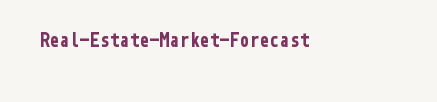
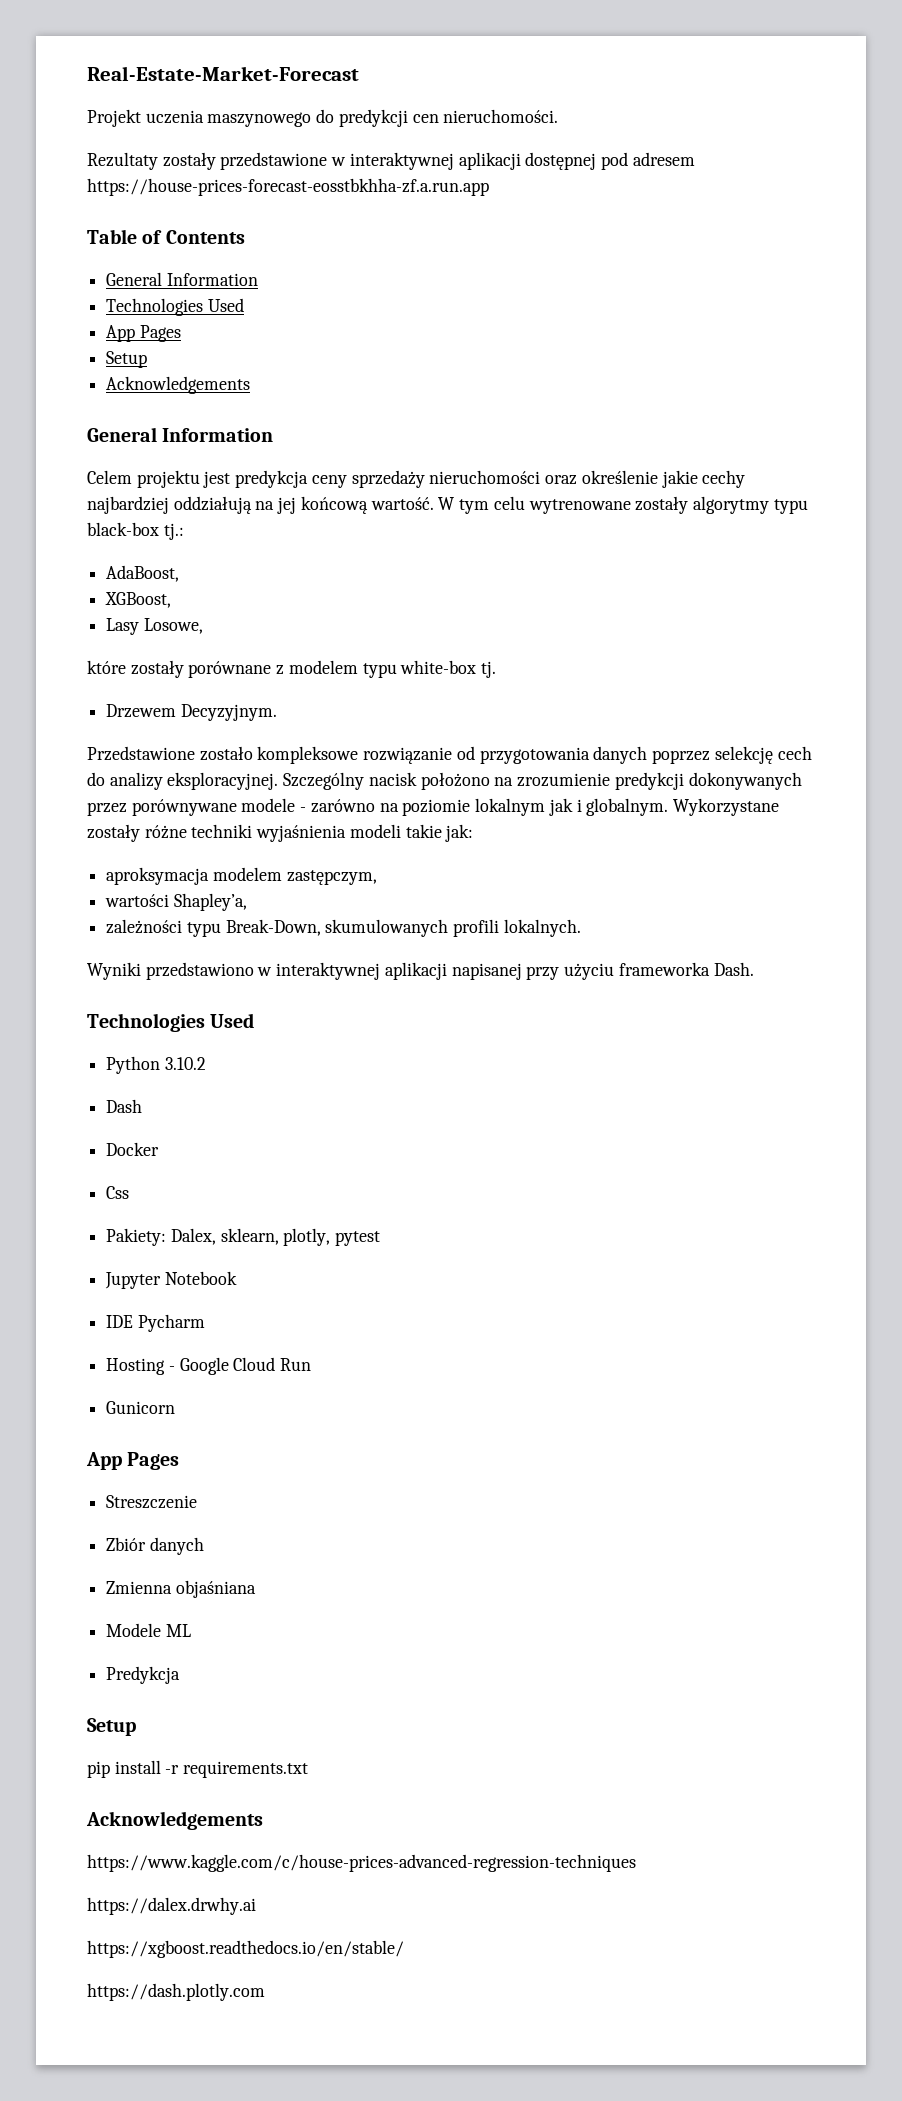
(309, 39) none -> [87,109,559,127] [87,152,695,170] [87,178,489,196] [87,229,245,244] [106,272,258,286] [106,298,244,316] [106,325,181,342] [106,351,148,368] [106,376,251,394] [87,427,274,442] [87,470,746,488] [87,496,808,514] [87,522,184,540] [106,565,180,582] [105,592,172,608] [106,618,203,635] [87,660,497,678] [106,704,277,721] [87,746,812,764] [87,772,802,790] [87,798,779,816] [87,824,474,842] [106,867,377,885] [105,893,247,911] [106,919,581,937] [87,962,754,980] [87,1013,255,1032] [106,1056,206,1074] [106,1099,143,1113] [106,1142,160,1156] [106,1186,130,1199] [106,1228,381,1246] [105,1271,237,1289] [106,1314,205,1332] [106,1357,312,1375] [106,1401,176,1414] [86,1452,180,1470] [106,1495,198,1509] [106,1537,204,1555] [106,1580,256,1598] [106,1623,191,1637] [106,1666,181,1684] [87,1718,136,1736] [87,1760,309,1778] [86,1811,263,1830] [87,1854,636,1872] [87,1897,256,1915] [87,1940,404,1958] [87,1983,265,2001] // Projekt uczenia maszynowego do predykcji cen nieruchomości. // Rezultaty zostały przedstawione w interaktywnej aplikacji dostępnej pod adresem https://house-prices-forecast-eosstbkhha-zf.a.run.app // Table of Contents // General Information // Technologies Used // App Pages // Setup // Acknowledgements // General Information // Celem projektu jest predykcja ceny sprzedaży nieruchomości oraz określenie jakie cechy najbardziej oddziałują na jej końcową wartość. W tym celu wytrenowane zostały algorytmy typu black-box tj.: // AdaBoost, // XGBoost, // Lasy Losowe, // które zostały porównane z modelem typu white-box tj. // Drzewem Decyzyjnym. // Przedstawione zostało kompleksowe rozwiązanie od przygotowania danych poprzez selekcję cech do analizy eksploracyjnej. Szczególny nacisk położono na zrozumienie predykcji dokonywanych przez porównywane modele - zarówno na poziomie lokalnym jak i globalnym. Wykorzystane zostały różne techniki wyjaśnienia modeli takie jak: // aproksymacja modelem zastępczym, // wartości Shapley’a, // zależności typu Break-Down, skumulowanych profili lokalnych. // Wyniki przedstawiono w interaktywnej aplikacji napisanej przy użyciu frameworka Dash. // Technologies Used // Python 3.10.2 // Dash // Docker // Css // Pakiety: Dalex, sklearn, plotly, pytest // Jupyter Notebook // IDE Pycharm // Hosting - Google Cloud Run // Gunicorn // App Pages // Streszczenie // Zbiór danych // Zmienna objaśniana // Modele ML // Predykcja // Setup // pip install -r requirements.txt // Acknowledgements // https://www.kaggle.com/c/house-prices-advanced-regression-techniques // https://dalex.drwhy.ai // https://xgboost.readthedocs.io/en/stable/ // https://dash.plotly.com

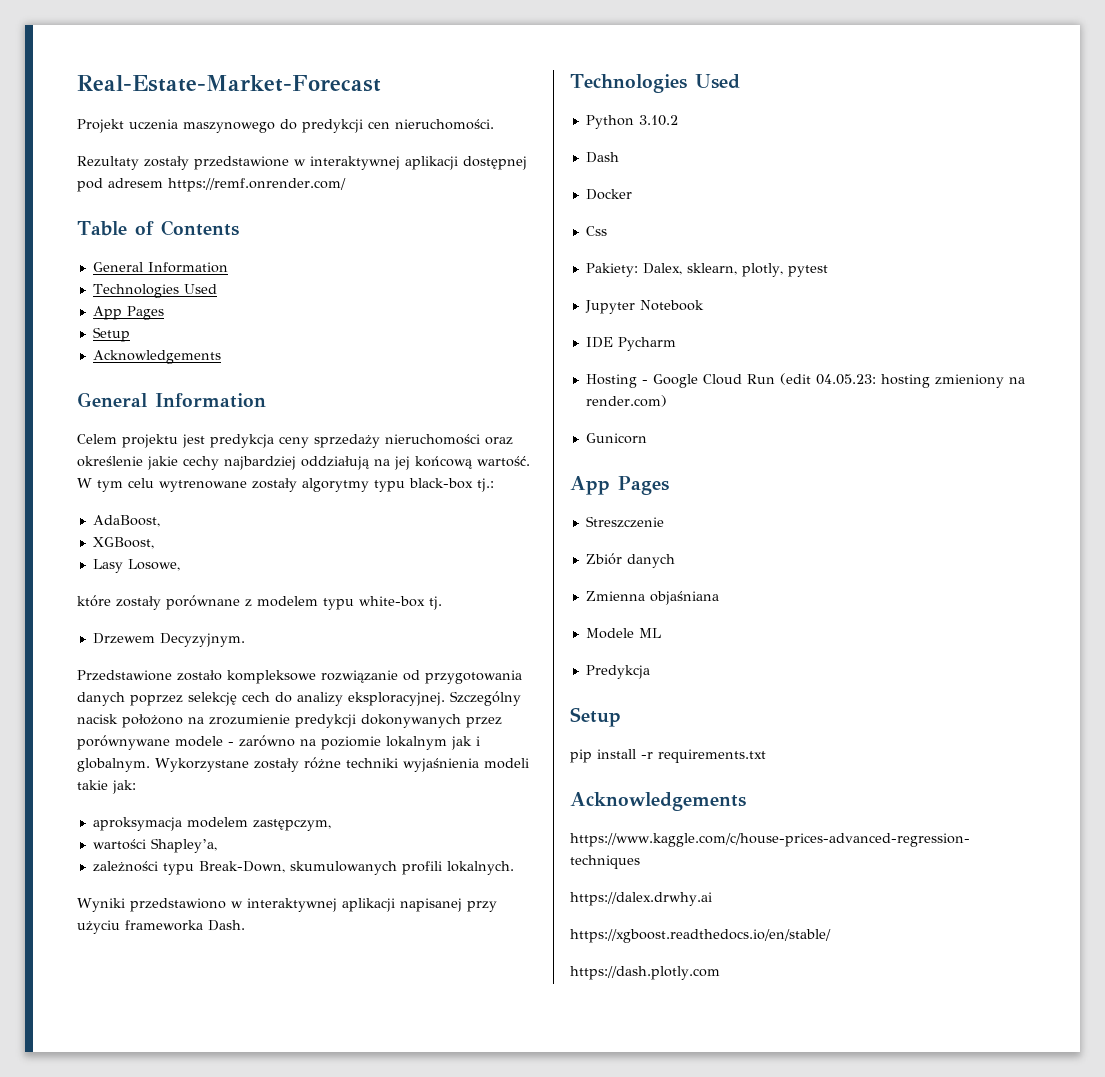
[87,178,489,196] https://house-prices-forecast-eosstbkhha-zf.a.run.app -> [168,178,346,192] https://remf.onrender.com/
(312, 1364) none -> [779,373,1025,388] [585,395,667,407] (edit 04.05.23: hosting zmieniony na render.com)

